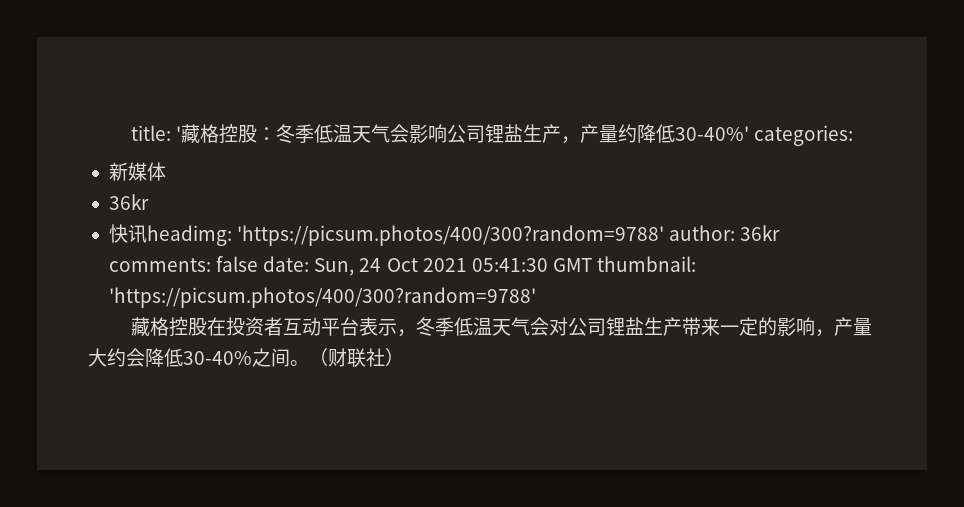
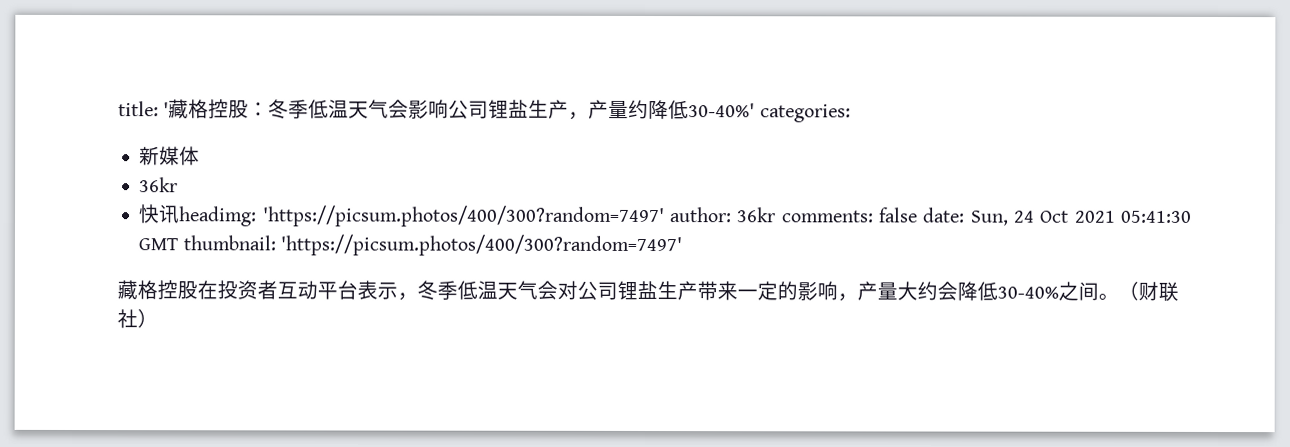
[237,225,665,246] 'https://picsum.photos/400/300?random=9788' -> [261,205,665,228] 'https://picsum.photos/400/300?random=7497'
[108,287,536,308] 'https://picsum.photos/400/300?random=9788' -> [279,234,682,257] 'https://picsum.photos/400/300?random=7497'

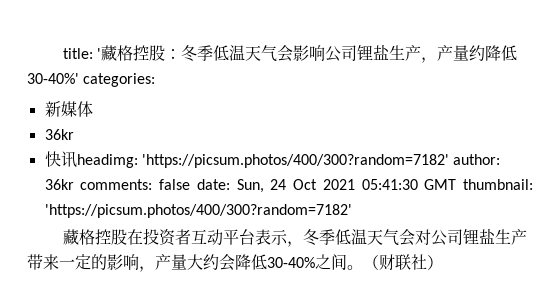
[261,205,665,228] 'https://picsum.photos/400/300?random=7497' -> [141,154,449,168] 'https://picsum.photos/400/300?random=7182'
[279,234,682,257] 'https://picsum.photos/400/300?random=7497' -> [44,204,352,218] 'https://picsum.photos/400/300?random=7182'

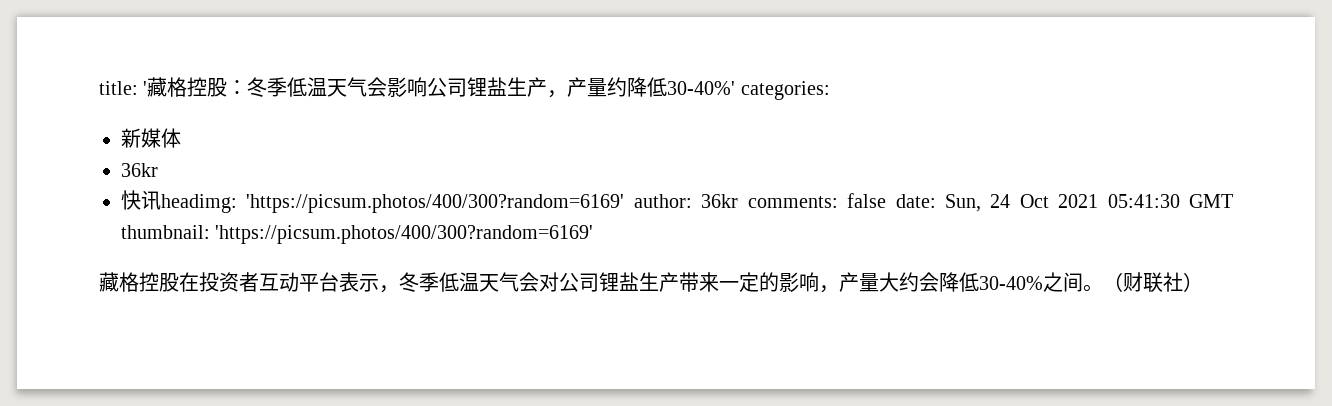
[141,154,449,168] 'https://picsum.photos/400/300?random=7182' -> [246,194,625,213] 'https://picsum.photos/400/300?random=6169'
[44,204,352,218] 'https://picsum.photos/400/300?random=7182' -> [215,225,594,244] 'https://picsum.photos/400/300?random=6169'

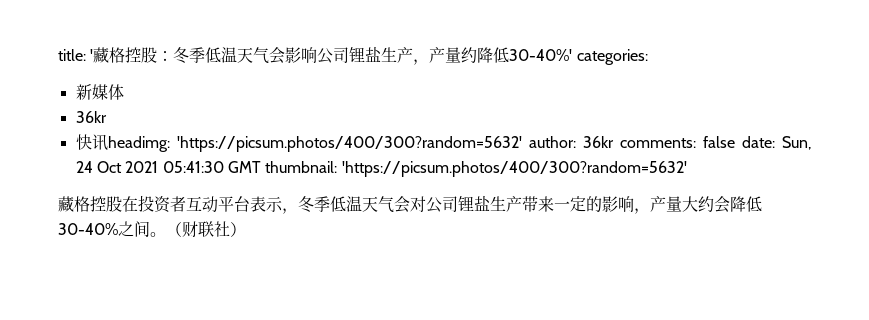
[246,194,625,213] 'https://picsum.photos/400/300?random=6169' -> [176,136,522,152] 'https://picsum.photos/400/300?random=5632'
[215,225,594,244] 'https://picsum.photos/400/300?random=6169' -> [341,161,687,177] 'https://picsum.photos/400/300?random=5632'

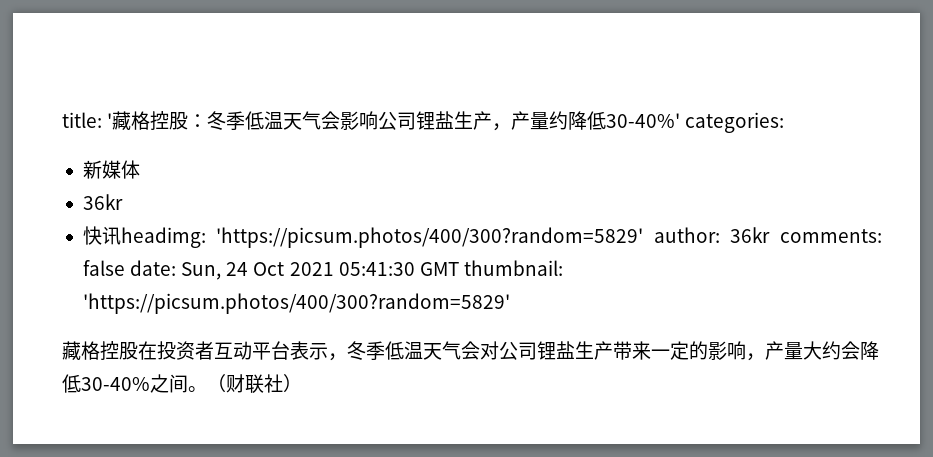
[176,136,522,152] 'https://picsum.photos/400/300?random=5632' -> [216,227,644,248] 'https://picsum.photos/400/300?random=5829'
[341,161,687,177] 'https://picsum.photos/400/300?random=5632' -> [82,293,510,314] 'https://picsum.photos/400/300?random=5829'

